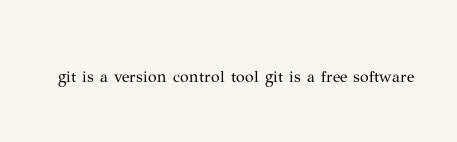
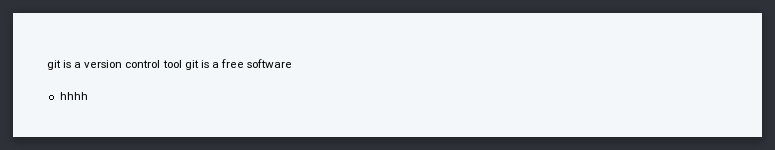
(414, 77) none -> [59,92,88,100] // hhhh

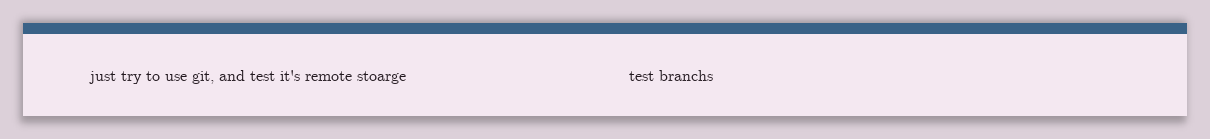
[47,59,293,70] [59,92,88,100] git is a version control tool git is a free software // hhhh -> [89,70,406,84] [629,70,713,81] just try to use git, and test it's remote stoarge // test branchs

